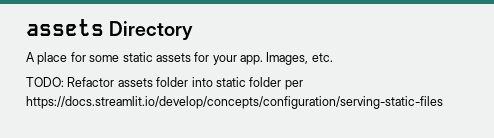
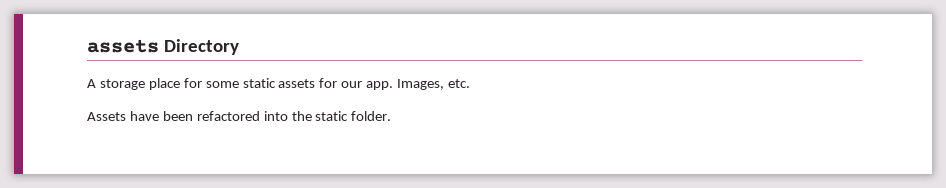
(35, 57) none -> [99,79,145,90] storage
[212,55,237,65] your -> [341,81,363,88] our
[26,77,303,90] [26,96,443,109] TODO: Refactor assets folder into static folder per https://docs.streamlit.io/develop/concepts/configuration/serving-static-files -> [87,111,392,121] Assets have been refactored into the static folder.

